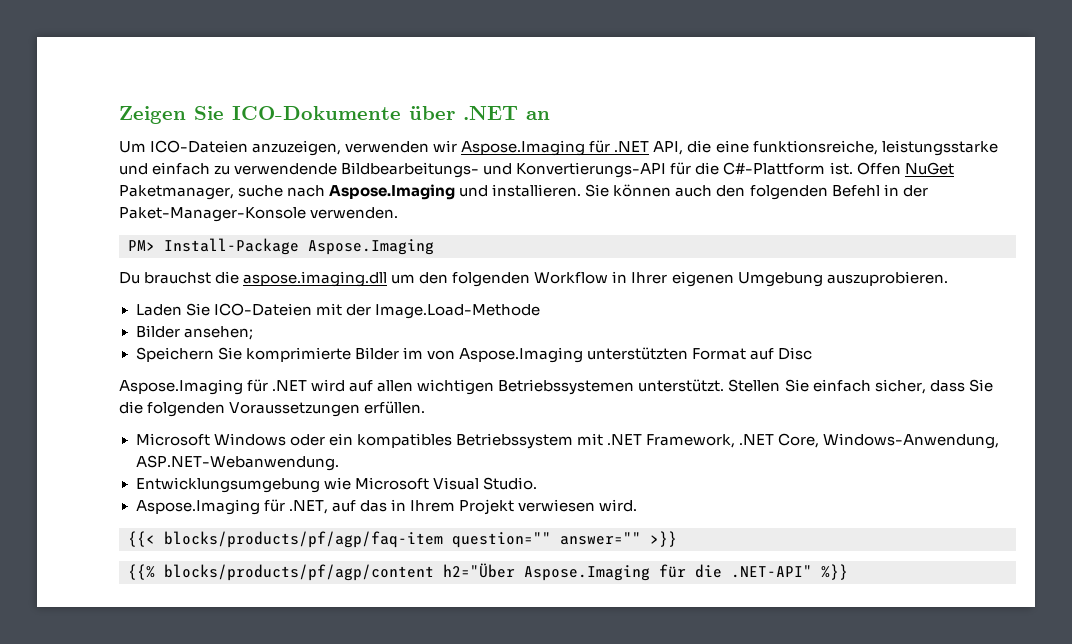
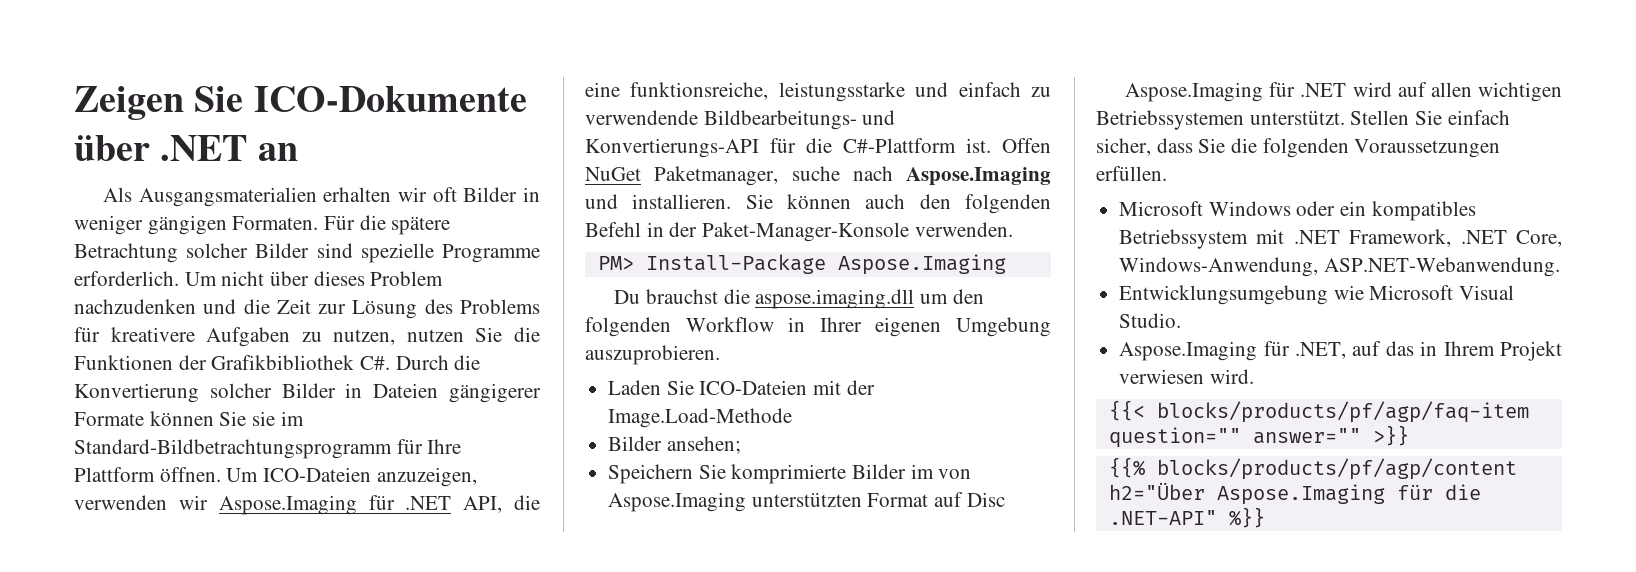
(550, 115) none -> [103,187,541,207] [74,215,451,235] [74,243,540,263] [74,271,444,286] [74,299,540,319] [74,327,540,347] [74,355,481,370] [74,383,541,403] [74,411,304,426] [74,439,462,459] [74,467,221,482] Als Ausgangsmaterialien erhalten wir oft Bilder in weniger gängigen Formaten. Für die spätere Betrachtung solcher Bilder sind spezielle Programme erforderlich. Um nicht über dieses Problem nachzudenken und die Zeit zur Lösung des Problems für kreativere Aufgaben zu nutzen, nutzen Sie die Funktionen der Grafikbibliothek C#. Durch die Konvertierung solcher Bilder in Dateien gängigerer Formate können Sie sie im Standard-Bildbetrachtungsprogramm für Ihre Plattform öffnen.

